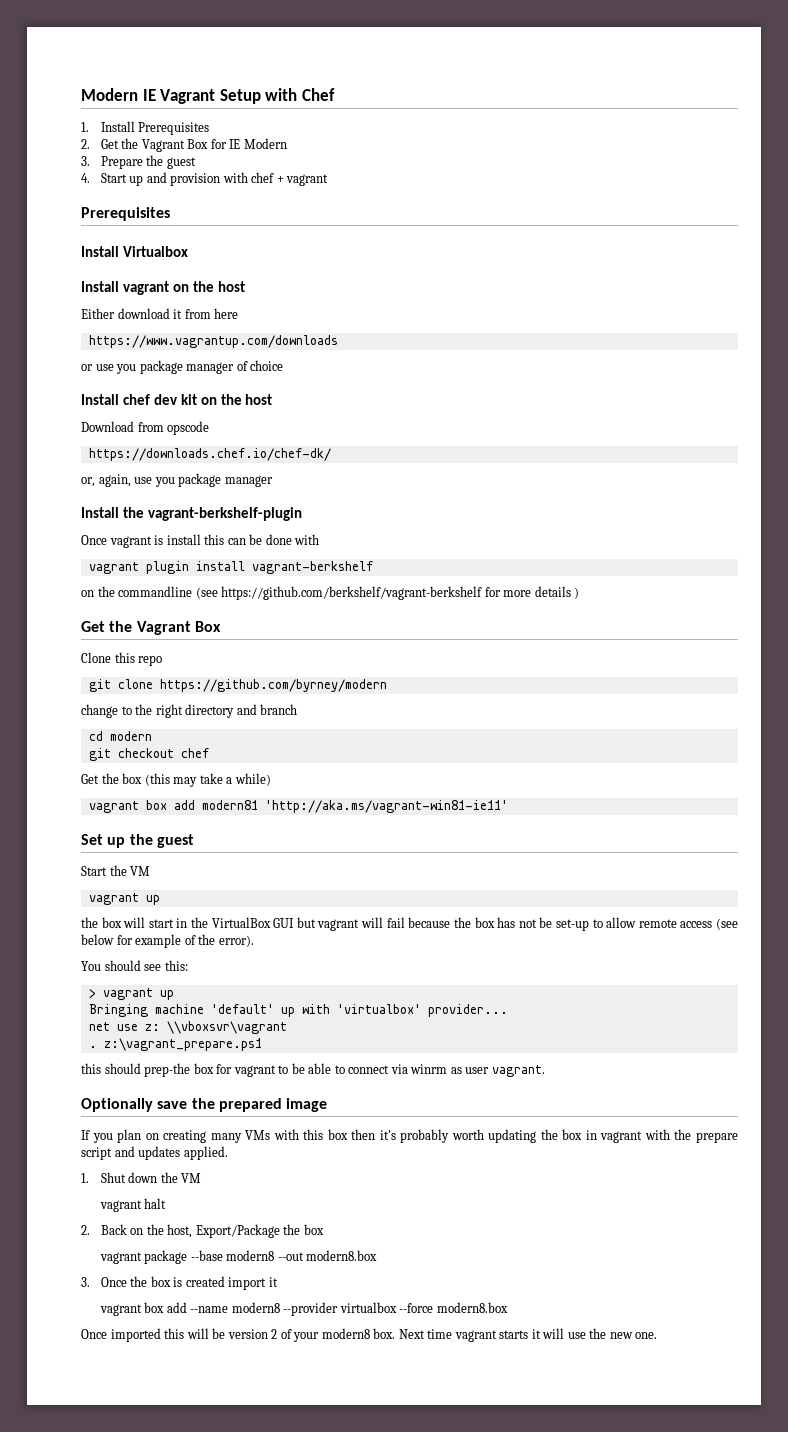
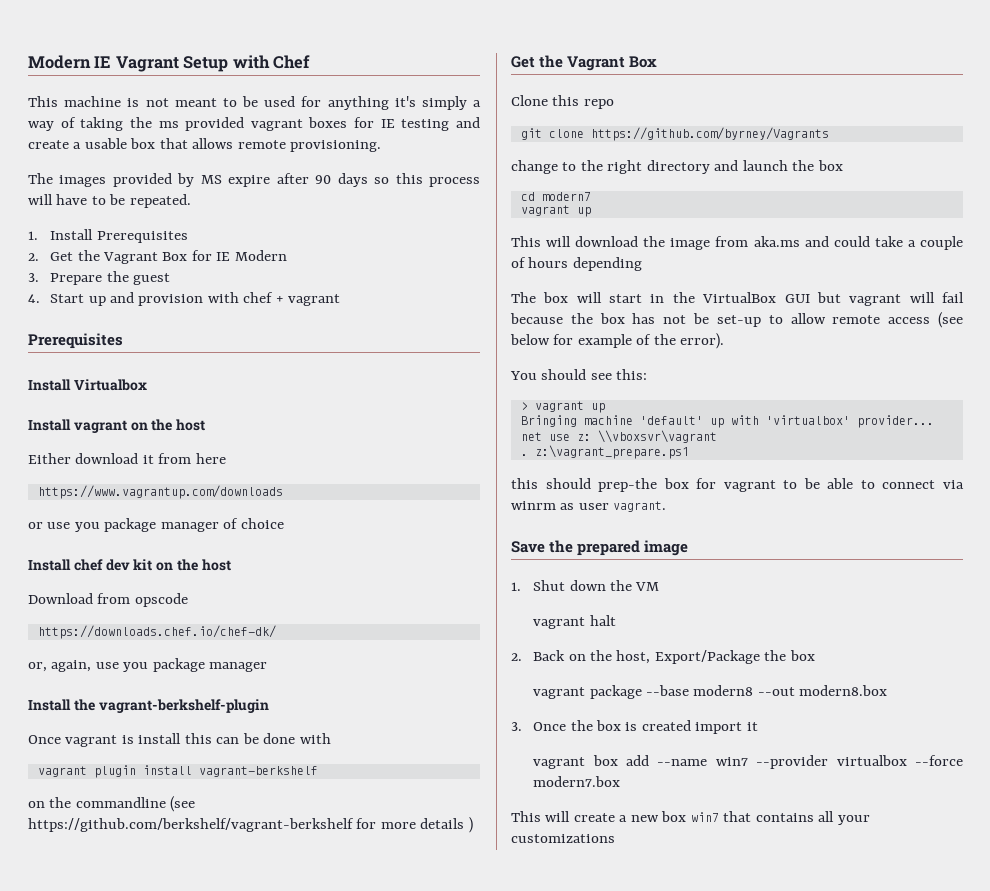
(335, 94) none -> [28,96,482,110] [28,117,480,131] [28,138,382,152] [28,173,480,187] [28,194,191,208] // This machine is not meant to be used for anything it's simply a way of taking the ms provided vagrant boxes for IE testing and create a usable box that allows remote provisioning. // The images provided by MS expire after 90 days so this process will have to be repeated.
[159,679,387,692] https://github.com/byrney/modern -> [590,127,829,141] https://github.com/byrney/Vagrants
[260,704,298,715] [88,731,152,741] [88,748,209,761] [81,773,271,787] [88,800,508,813] [81,834,194,848] [81,865,151,876] [88,893,160,905] [81,917,98,928] branch // cd modern // git checkout chef // Get the box (this may take a while) // vagrant box add modern81 'http://aka.ms/vagrant-win81-ie11' // Set up the guest // Start the VM // vagrant up // the -> [742,160,843,171] [520,192,591,201] [520,205,591,217] [511,236,963,250] [511,257,642,271] [511,292,536,303] launch the box // cd modern7 // vagrant up // This will download the image from aka.ms and could take a couple of hours depending // The
[81,1098,188,1112] Optionally save -> [511,541,545,553] Save
[81,1129,738,1143] [81,1146,228,1160] // If you plan on creating many VMs with this box then it's probably worth updating the box in vagrant with the prepare script and updates applied. -> (689, 548) none
[231,1302,280,1313] modern8 -> [715,757,748,766] win7
[436,1302,508,1313] [81,1328,658,1342] modern8.box // Once imported this will be version 2 of your modern8 box. Next time vagrant starts it will use the new one. -> [533,776,621,787] [511,811,870,825] [511,834,615,843] modern7.box // This will create a new box win7 that contains all your customizations

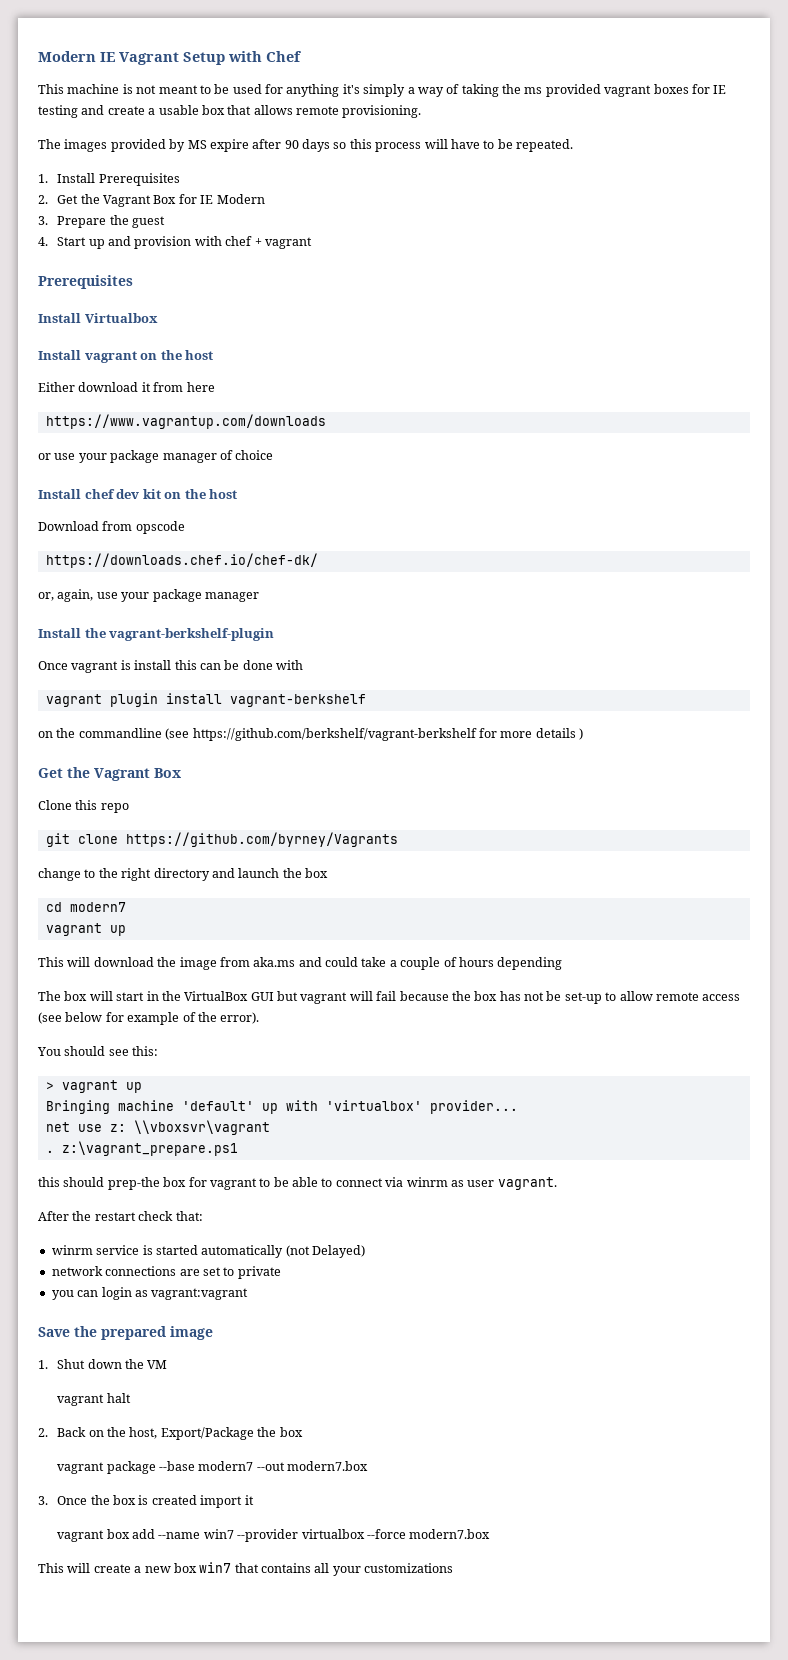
[74,522,100,532] you -> [78,453,107,463] your
[123,662,149,672] you -> [121,592,150,602] your
(667, 506) none -> [38,1211,203,1221] [51,1245,365,1258] [51,1266,281,1279] [51,1287,249,1300] // After the restart check that: // winrm service is started automatically (not Delayed) // network connections are set to private // you can login as vagrant:vagrant
[693,685,888,696] modern8 --out modern8.box -> [198,1461,369,1471] modern7 --out modern7.box

